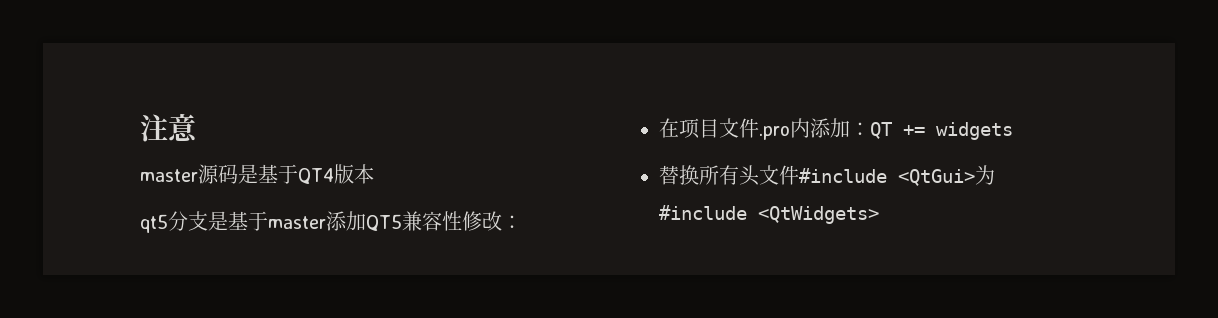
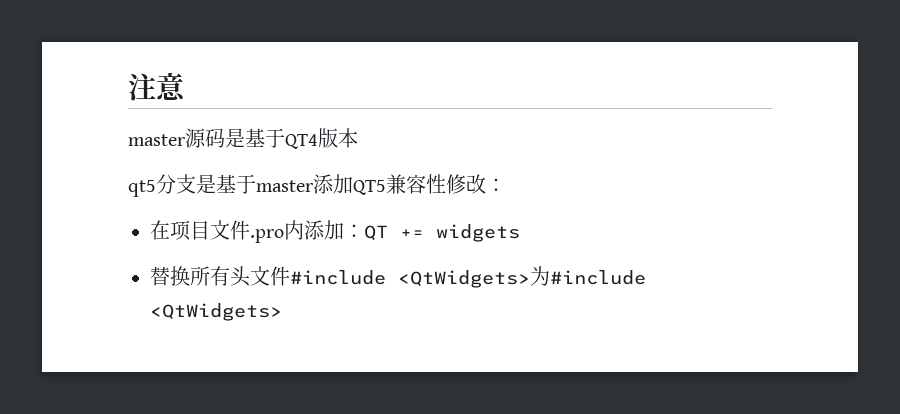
[898,169,975,186] <QtGui> -> [398,270,530,288] <QtWidgets>

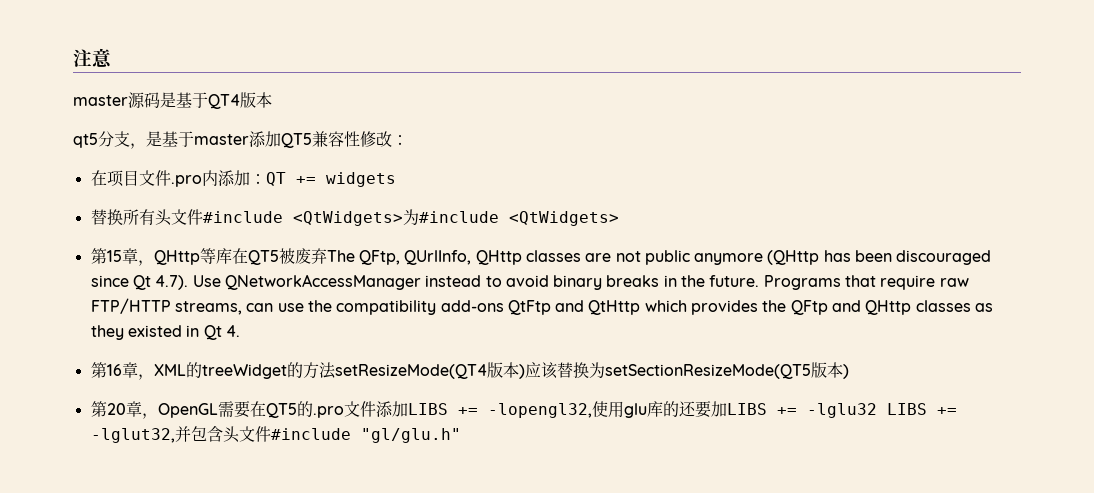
(196, 184) none -> [130,143,146,149] ，
(282, 312) none -> [90,248,992,266] [90,274,969,290] [90,298,994,315] [90,325,240,340] [90,362,849,380] [90,401,957,419] [90,426,461,443] // 第15章，QHttp等库在QT5被废弃The QFtp, QUrlInfo, QHttp classes are not public anymore (QHttp has been discouraged since Qt 4.7). Use QNetworkAccessManager instead to avoid binary breaks in the future. Programs that require raw FTP/HTTP streams, can use the compatibility add-ons QtFtp and QtHttp which provides the QFtp and QHttp classes as they existed in Qt 4. // 第16章，XML的treeWidget的方法setResizeMode(QT4版本)应该替换为setSectionResizeMode(QT5版本) // 第20章，OpenGL需要在QT5的.pro文件添加LIBS += -lopengl32,使用glu库的还要加LIBS += -lglu32 LIBS += -lglut32,并包含头文件#include "gl/glu.h"

